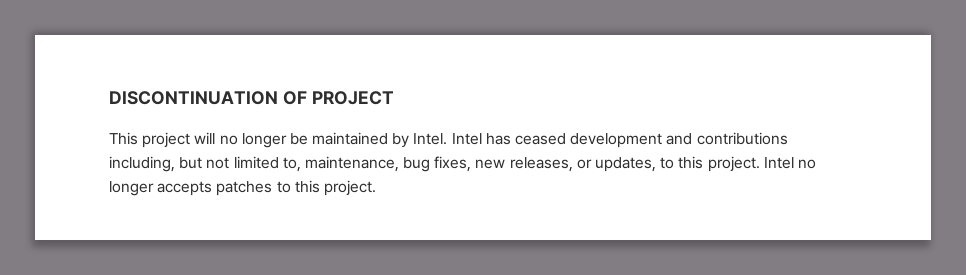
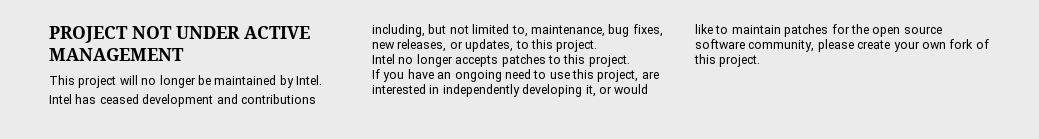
[109,91,307,105] DISCONTINUATION OF -> (49, 34) none
(394, 98) none -> [132,26,310,39] [49,48,184,61] NOT UNDER ACTIVE MANAGEMENT
(448, 139) none -> (322, 80) //
(760, 164) none -> (598, 46) //
(376, 188) none -> [372,69,659,82] [372,84,649,97] [695,24,942,37] [695,39,989,52] [694,54,761,67] // If you have an ongoing need to use this project, are interested in independently developing it, or would like to maintain patches for the open source software community, please create your own fork of this project.

